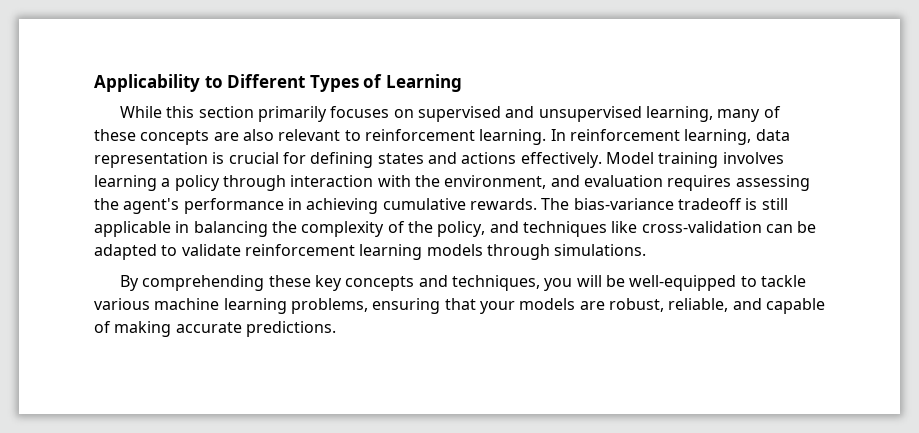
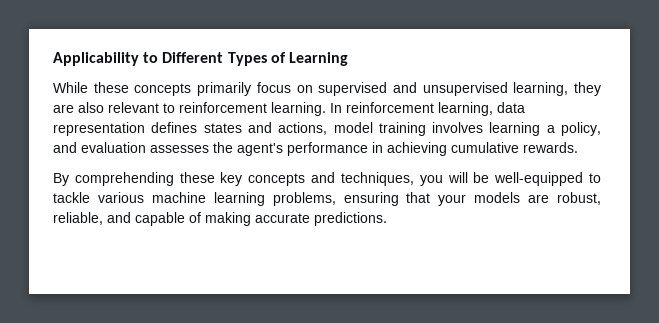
[166,106,390,122] this section primarily focuses -> [93,82,291,96] these concepts primarily focus
[717,106,781,122] [94,129,210,145] many of these concepts -> [574,82,601,96] they
[212,152,784,168] [94,175,810,191] is crucial for defining states and actions effectively. Model training involves learning a policy through interaction with the environment, and evaluation requires assessing -> [151,122,602,136] [53,142,209,153] defines states and actions, model training involves learning a policy, and evaluation assesses
[541,198,788,210] [94,221,817,237] [94,244,647,260] The bias-variance tradeoff is still applicable in balancing the complexity of the policy, and techniques like cross-validation can be adapted to validate reinforcement learning models through simulations. -> (578, 147) none

